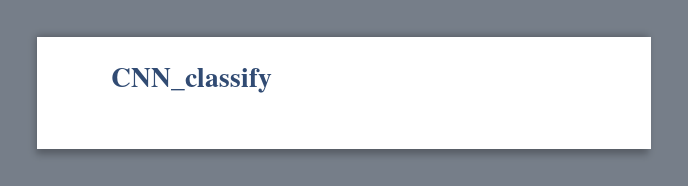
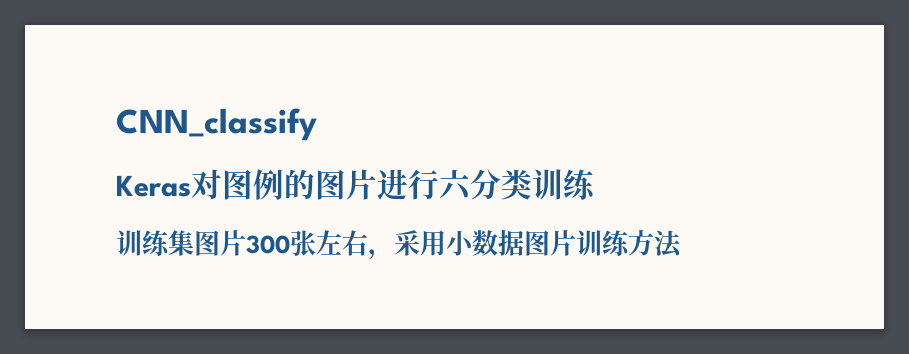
(272, 80) none -> [116,169,596,201] [116,229,682,260] // Keras对图例的图片进行六分类训练 // 训练集图片300张左右，采用小数据图片训练方法

